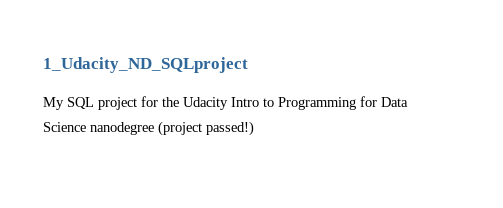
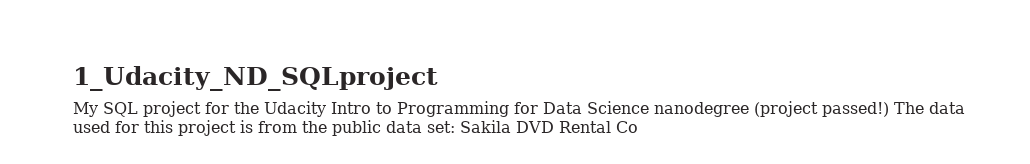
(254, 128) none -> [894,102,965,114] [73,120,638,136] The data used for this project is from the public data set: Sakila DVD Rental Co

